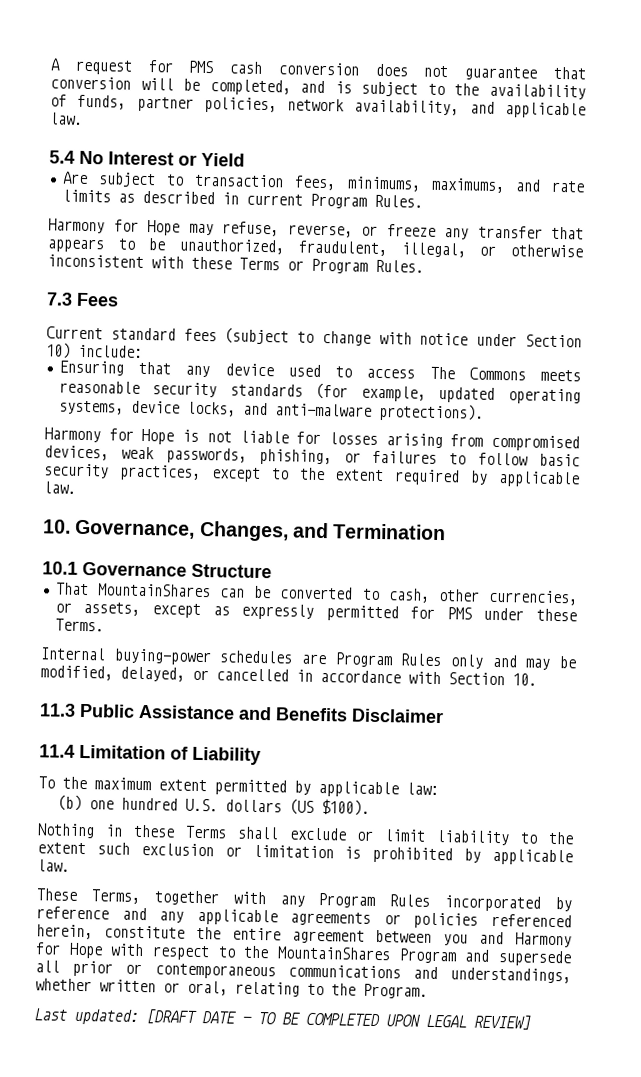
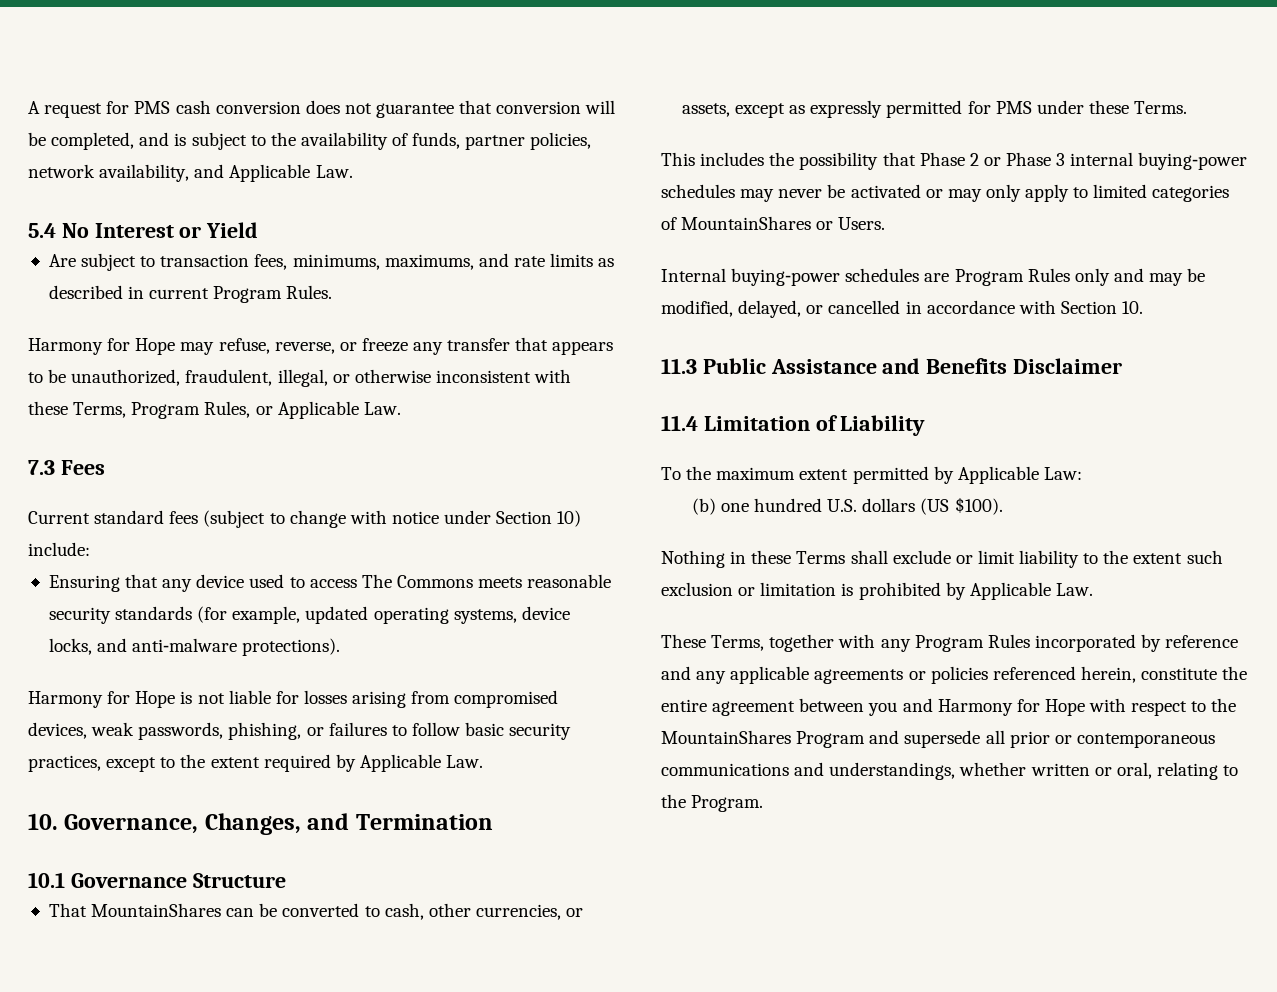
[504,102,586,119] [49,112,83,125] applicable law. -> [229,164,353,182] Applicable Law.
[239,257,424,274] Terms or Program Rules. -> [73,401,401,419] Terms, Program Rules, or Applicable Law.
[498,471,580,488] [43,481,76,494] applicable law. -> [359,754,484,772] Applicable Law.
(104, 625) none -> [661,152,1248,170] [661,184,1230,202] [661,216,886,230] // This includes the possibility that Phase 2 or Phase 3 internal buying‑power schedules may never be activated or may only apply to limited categories of MountainShares or Users.
[318,781,439,798] applicable law: -> [957,466,1082,484] Applicable Law:
[492,848,573,866] [37,859,70,872] applicable law. -> [969,582,1093,600] Applicable Law.
[34,1008,531,1031] // Last updated: [DRAFT DATE – TO BE COMPLETED UPON LEGAL REVIEW] -> (764, 803) none

